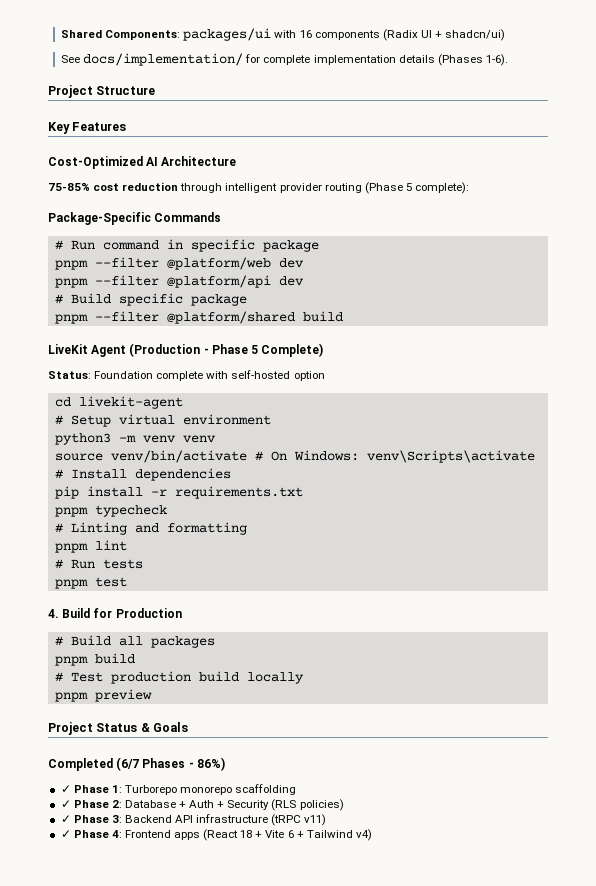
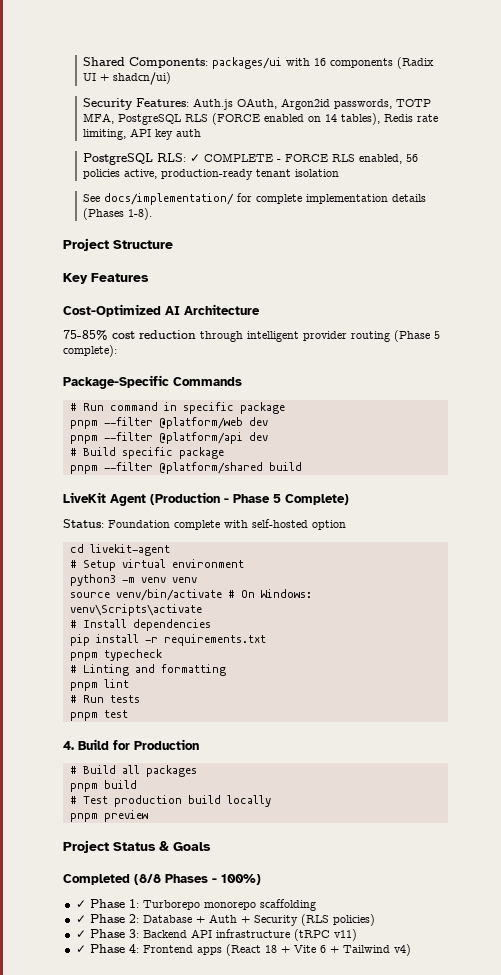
(506, 35) none -> [83,98,432,110] [83,113,439,125] [83,128,202,140] [83,153,419,165] [83,169,340,180] // Security Features: Auth.js OAuth, Argon2id passwords, TOTP MFA, PostgreSQL RLS (FORCE enabled on 14 tables), Redis rate limiting, API key auth // PostgreSQL RLS: ✓ COMPLETE - FORCE RLS enabled, 56 policies active, production-ready tenant isolation
[485,54,508,66] 1-6). -> [128,208,153,220] 1-8).
[116,757,140,771] (6/7 -> [134,874,161,885] (8/8
[196,757,225,771] 86%) -> [221,874,261,885] 100%)

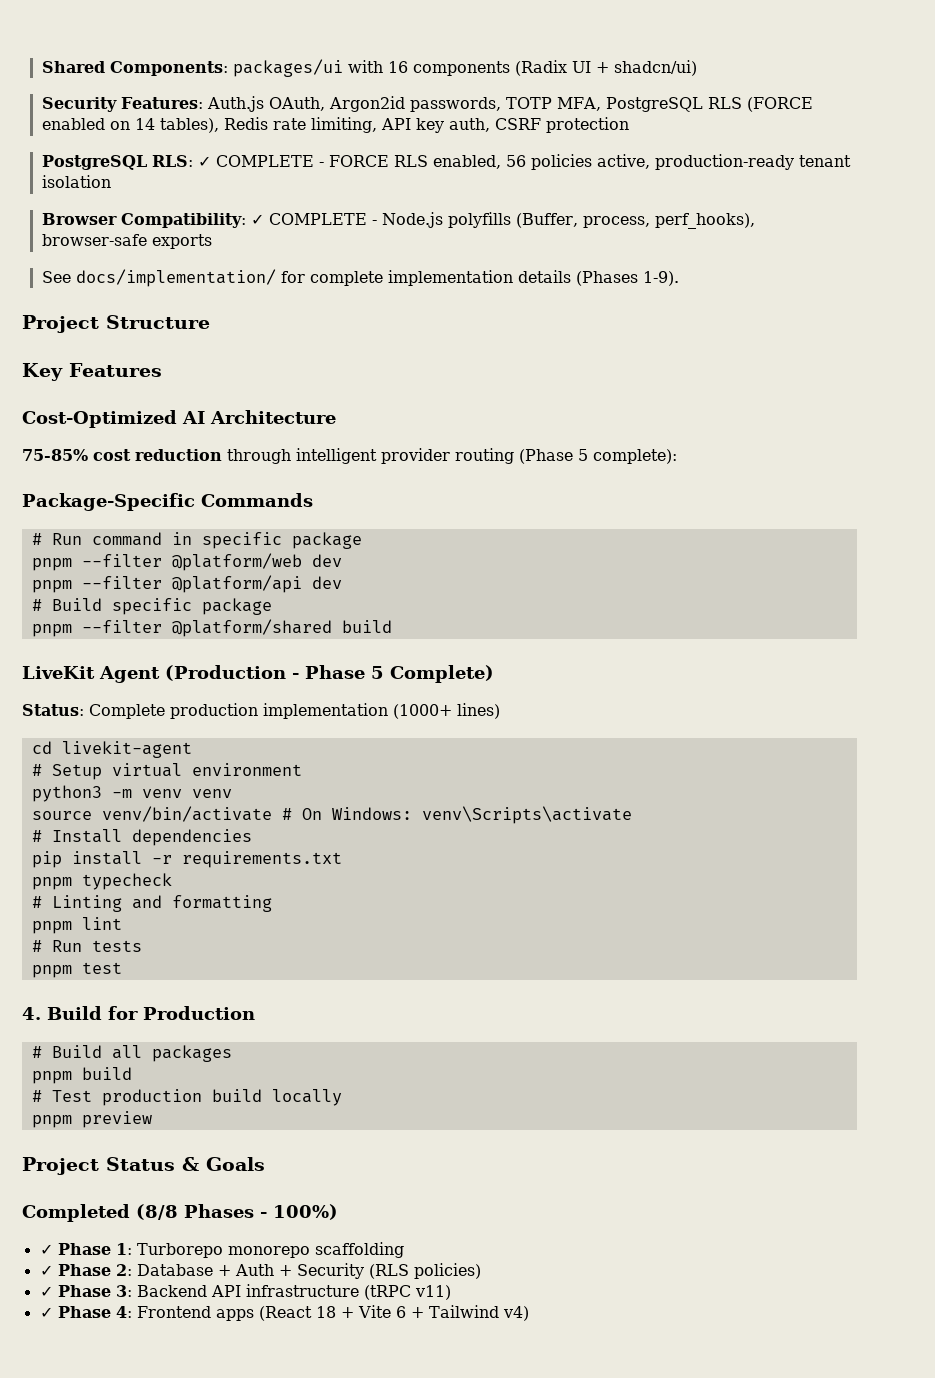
[176,129,202,137] auth -> [448,117,629,133] auth, CSRF protection
(340, 173) none -> [41,212,755,229] [41,234,212,249] // Browser Compatibility: ✓ COMPLETE - Node.js polyfills (Buffer, process, perf_hooks), browser-safe exports
[128,208,153,220] 1-8). -> [642,271,679,286] 1-9).
[108,519,346,530] Foundation complete with self-hosted option -> [89,703,500,719] Complete production implementation (1000+ lines)

